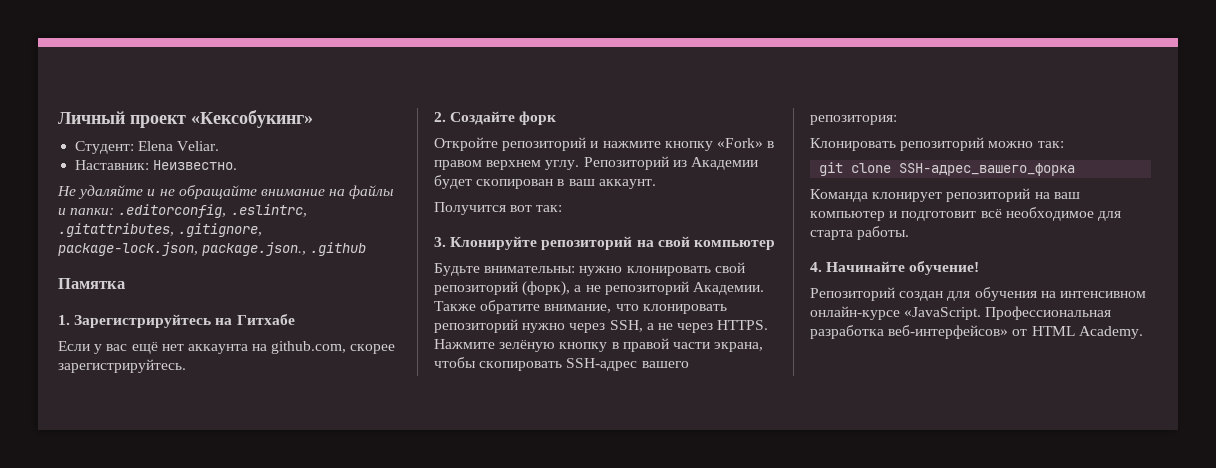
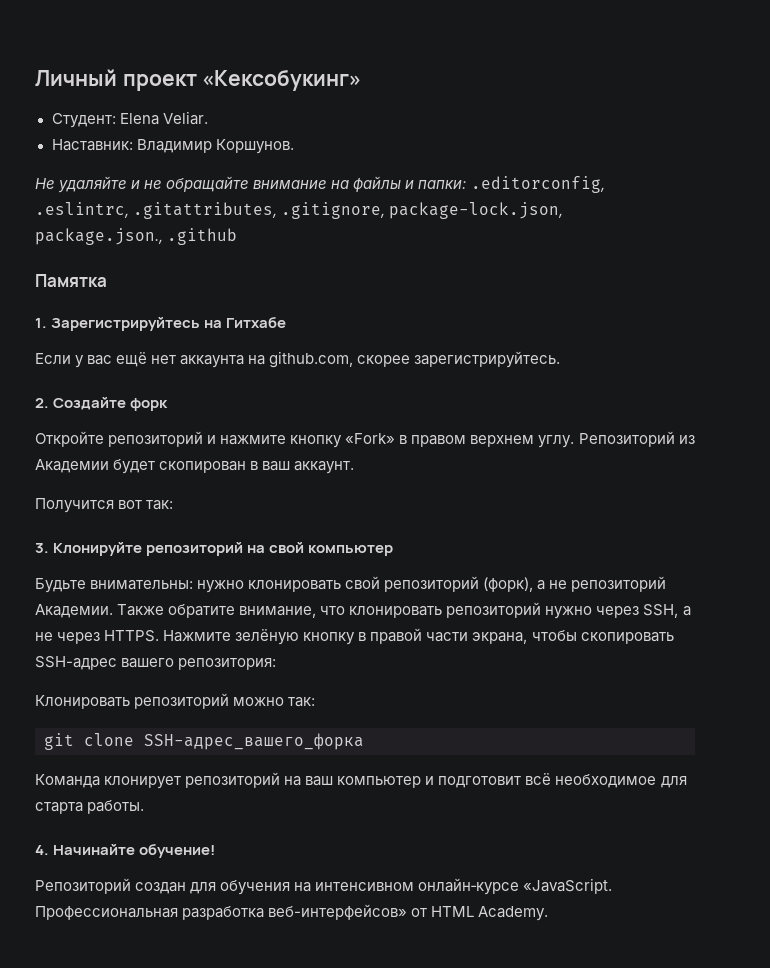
[153,160,238,170] Неизвестно. -> [136,139,294,154] Владимир Коршунов.

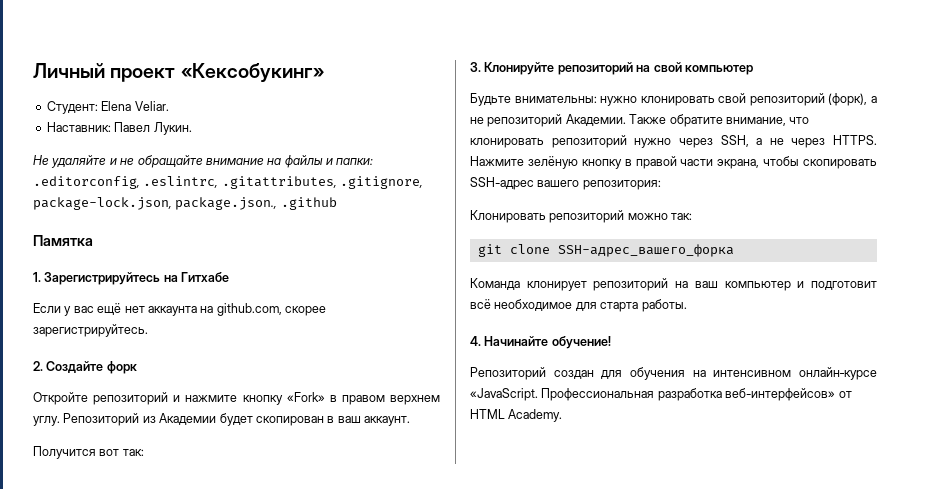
[136,139,294,154] Владимир Коршунов. -> [114,122,192,135] Павел Лукин.

